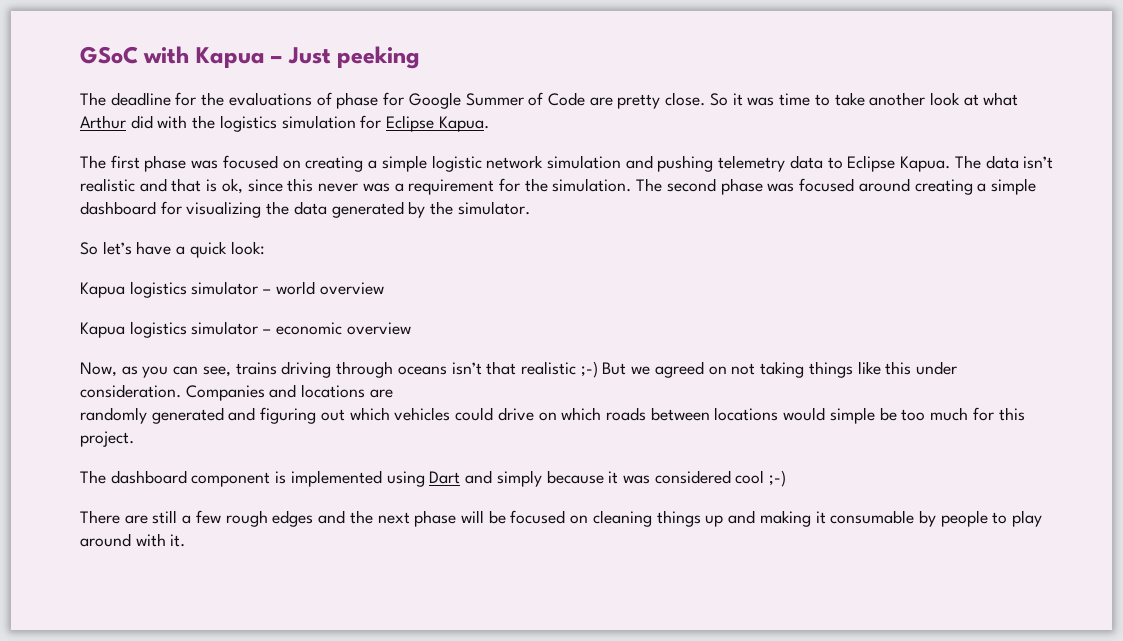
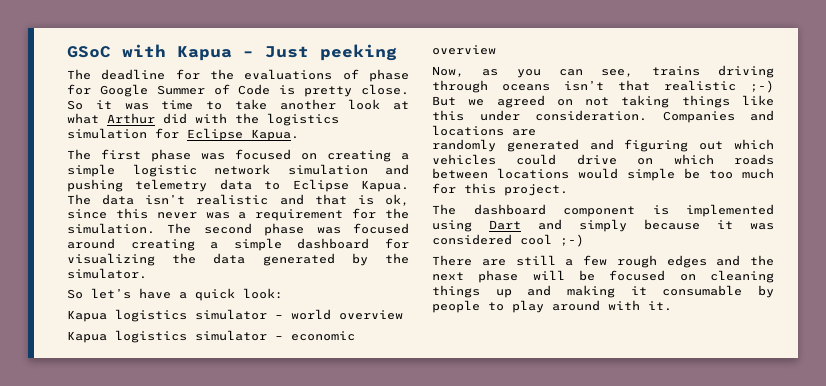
[589,97,613,106] are -> [279,85,296,95] is

